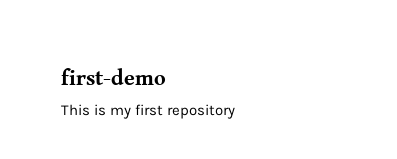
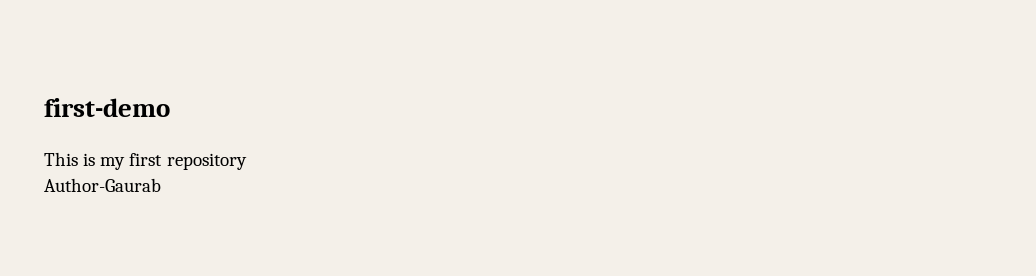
(236, 111) none -> [44,178,161,192] // Author-Gaurab

